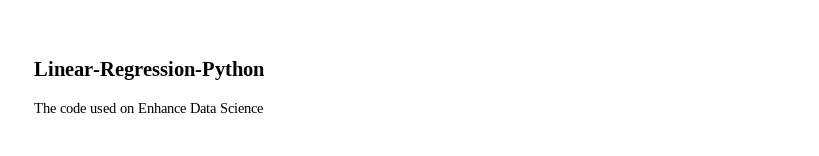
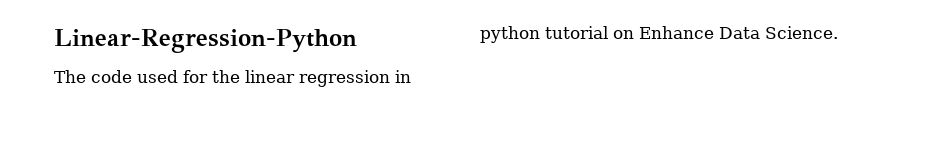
(117, 108) none -> [183,70,411,87] [480,26,608,43] for the linear regression in python tutorial
[220,103,263,113] Science -> [765,26,838,39] Science.

